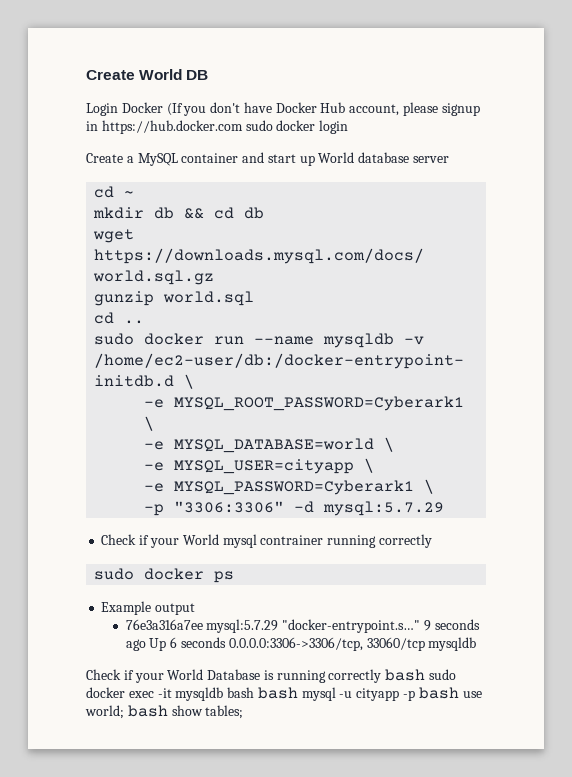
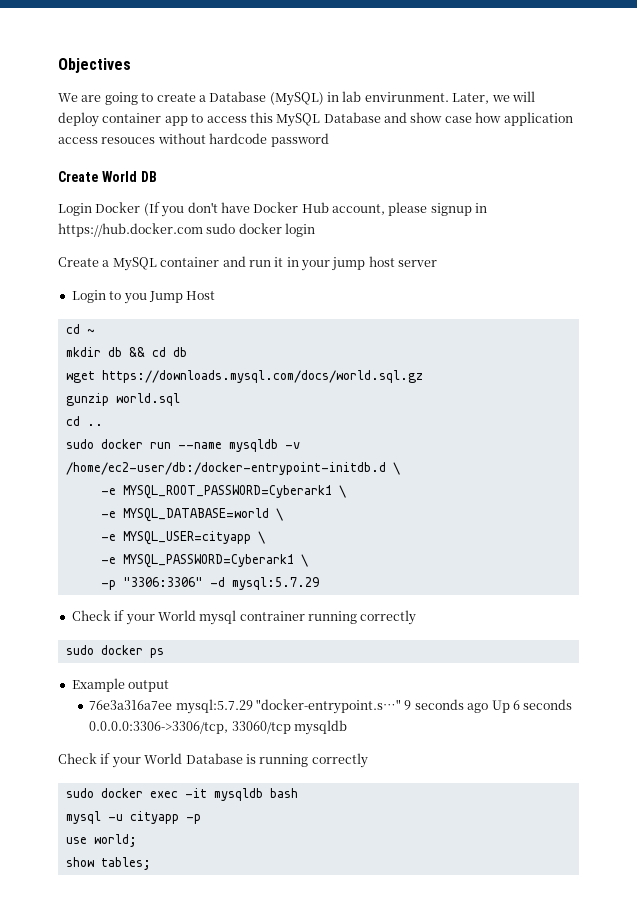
(86, 75) none -> [58,58,131,73] [58,91,535,106] [58,112,573,127] [58,133,329,147] Objectives // We are going to create a Database (MySQL) in lab envirunment. Later, we will deploy container app to access this MySQL Database and show case how application access resouces without hardcode password //
[267,152,450,166] start up World database server -> [248,256,438,271] [71,290,216,304] run it in your jump host server // Login to you Jump Host
[385,669,426,681] bash -> (368, 760) //
[257,687,298,699] bash -> (298, 793) //
[418,687,459,699] bash -> (201, 819) //
[127,705,168,717] bash -> (137, 840) //

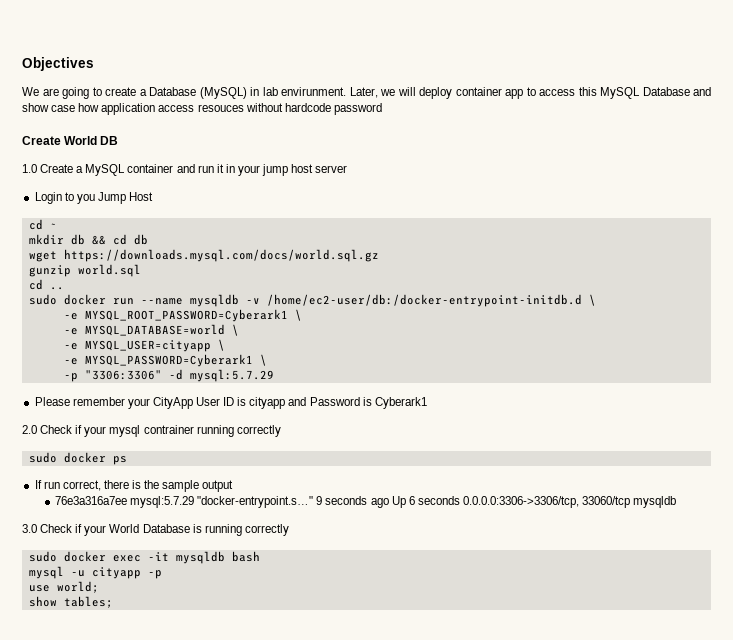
[58,202,488,217] [58,223,316,237] Login Docker (If you don't have Docker Hub account, please signup in https://hub.docker.com sudo docker login // -> [22,164,37,173] 1.0
[71,610,196,625] Check if your World -> [34,397,427,409] [22,425,107,437] Please remember your CityApp User ID is cityapp and Password is Cyberark1 // 2.0 Check if your
[71,678,125,692] Example -> [34,480,200,492] If run correct, there is the sample
(348, 727) none -> [22,524,37,533] 3.0

